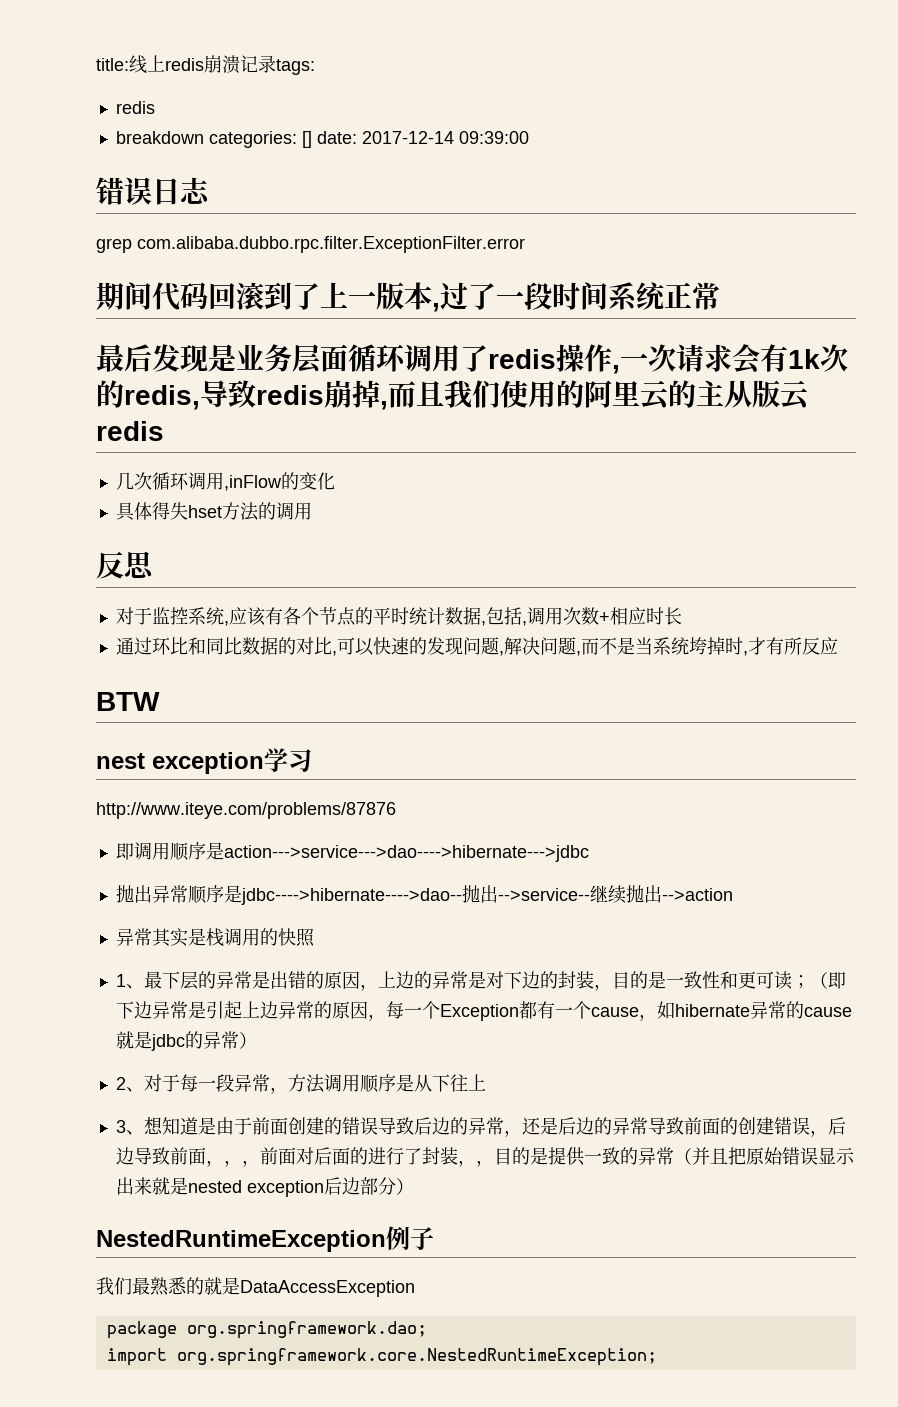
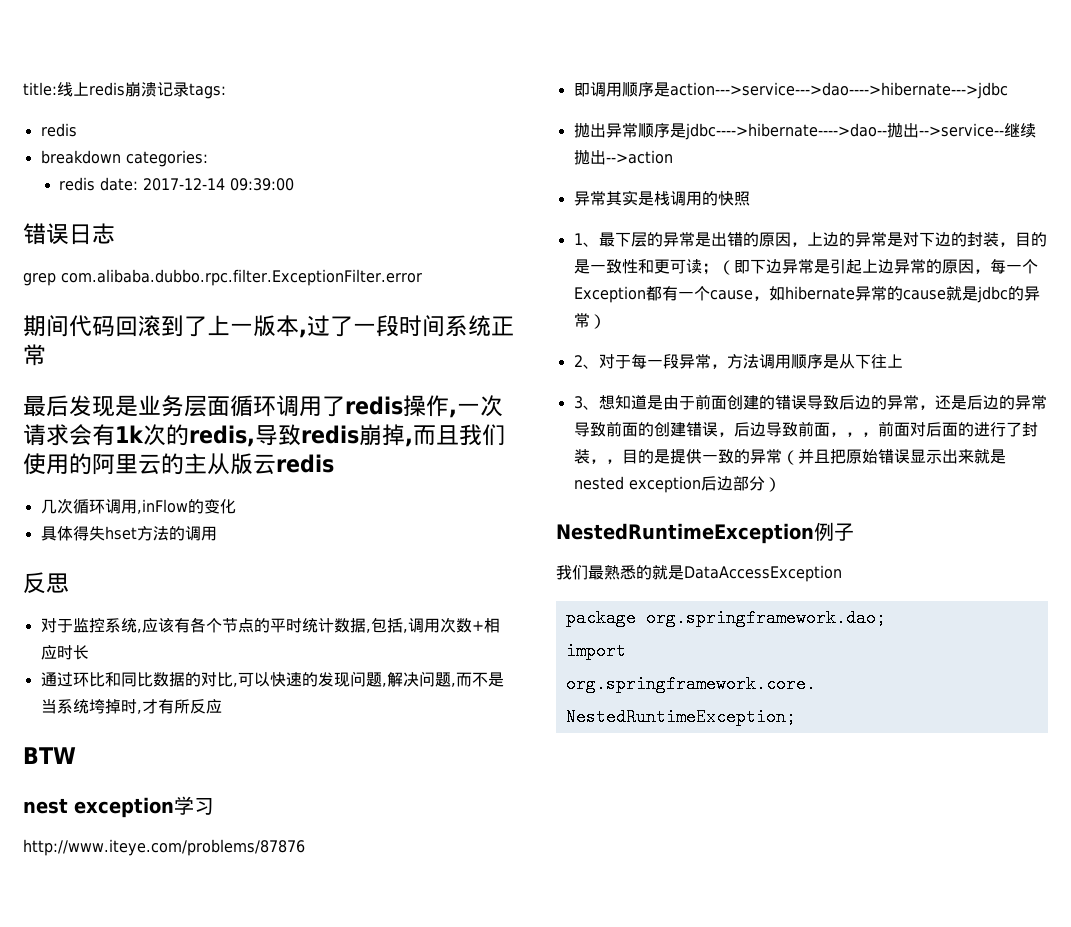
[301,131,312,148] [] -> [59,177,96,191] // redis

